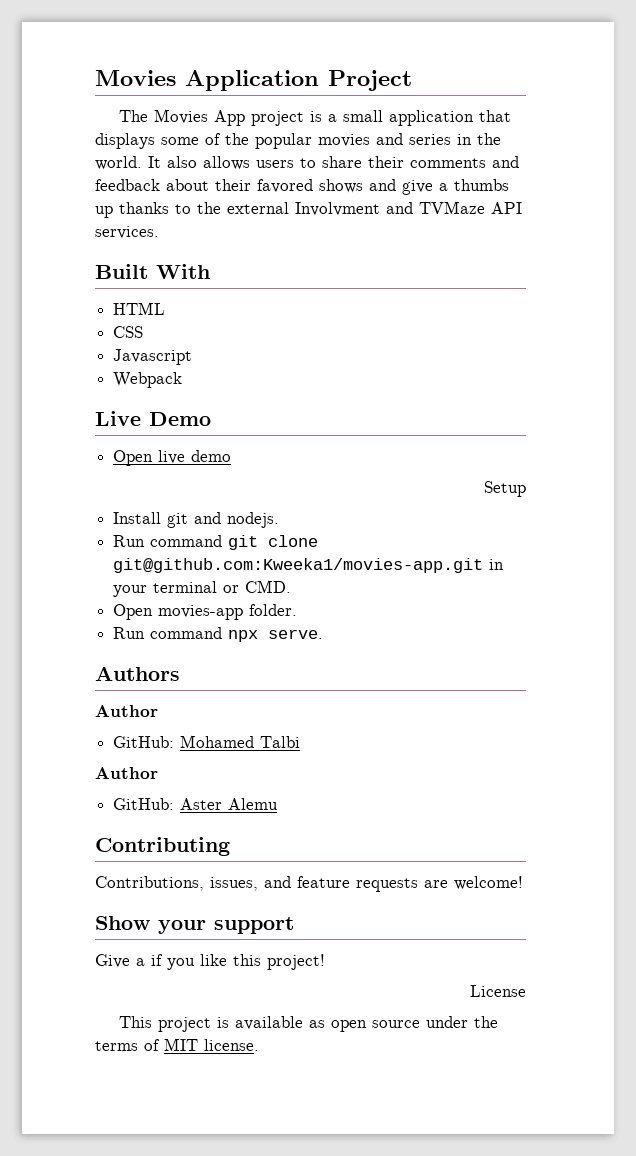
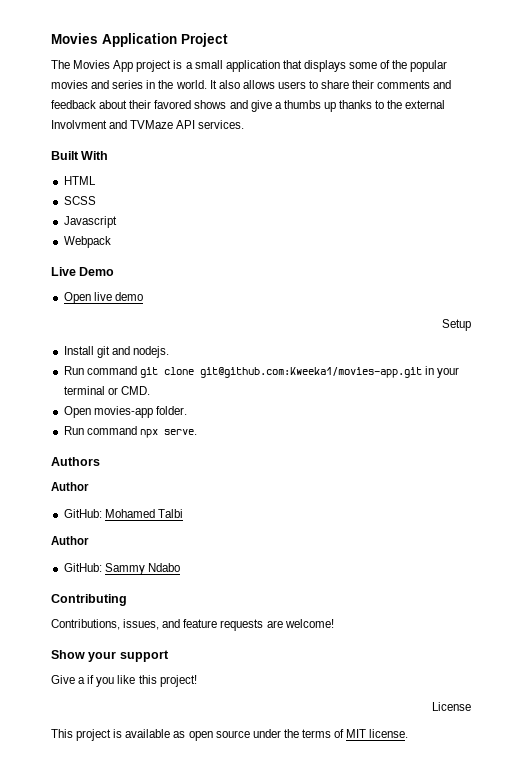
[113,326,144,338] CSS -> [63,196,96,205] SCSS
[180,798,279,810] Aster Alemu -> [104,563,180,575] Sammy Ndabo

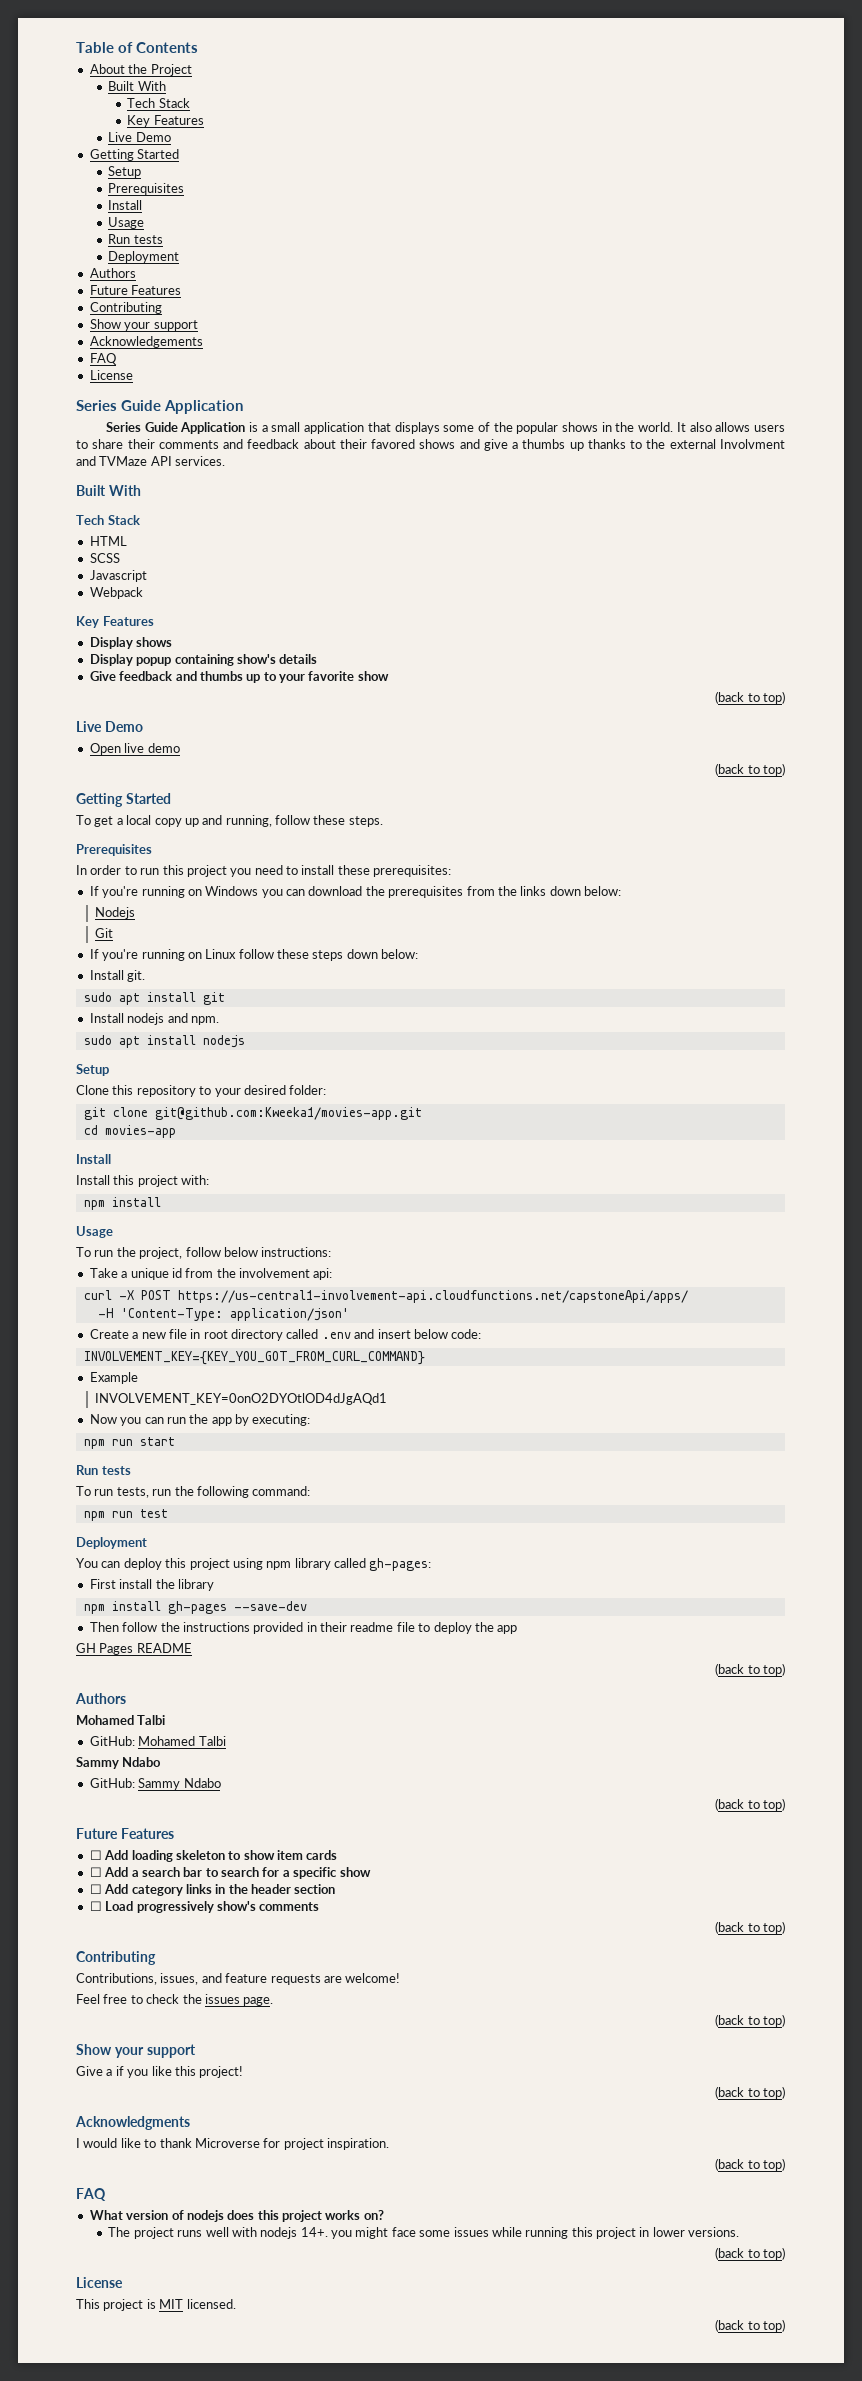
[51,33,228,47] [51,60,172,72] Movies Application Project // The Movies App project -> [76,42,198,53] [89,64,192,76] [108,81,166,91] [127,98,190,108] [127,115,204,127] [108,132,171,142] [89,149,180,161] [108,166,142,178] [108,183,185,195] [108,200,143,210] [108,217,145,229] [108,234,163,244] [108,251,180,263] [89,268,136,278] [89,285,182,295] [89,302,162,314] [89,319,198,331] [89,336,203,348] [89,353,117,365] [89,370,133,380] [76,400,243,414] [105,422,246,434] Table of Contents // About the Project // Built With // Tech Stack // Key Features // Live Demo // Getting Started // Setup // Prerequisites // Install // Usage // Run tests // Deployment // Authors // Future Features // Contributing // Show your support // Acknowledgements // FAQ // License // Series Guide Application // Series Guide Application
[51,80,144,89] movies and series -> [562,422,599,432] shows
(109, 155) none -> [76,515,140,525] // Tech Stack
(111, 242) none -> [76,616,154,628] [89,637,173,649] [89,654,318,666] [89,671,389,683] [715,691,785,704] // Key Features // Display shows // Display popup containing show's details // Give feedback and thumbs up to your favorite show // (back to top)
[442,319,471,331] [63,346,169,358] [63,366,460,378] [63,386,150,395] [63,406,187,418] [63,426,197,438] [51,457,100,466] [51,482,89,491] Setup // Install git and nodejs. // Run command git clone git@github.com:Kweeka1/movies-app.git in your terminal or CMD. // Open movies-app folder. // Run command npx serve. // Authors // Author -> [715,763,785,776] [76,793,171,807] [76,815,383,827] [76,844,152,856] [76,865,452,877] [89,886,621,898] [94,907,135,919] [94,928,113,938] [89,949,419,961] [89,970,146,982] [83,992,225,1005] [89,1013,219,1025] [83,1035,245,1048] [76,1064,109,1076] [76,1085,327,1097] [83,1107,422,1120] [83,1125,176,1138] [76,1154,111,1164] [76,1175,210,1187] [83,1197,161,1210] [76,1226,113,1238] [76,1247,332,1259] [89,1268,333,1280] [83,1290,688,1303] [97,1308,349,1321] [89,1329,482,1341] [83,1351,425,1365] [89,1372,138,1384] [94,1393,387,1405] [89,1414,311,1426] [83,1437,175,1449] [76,1465,131,1475] [76,1486,311,1498] [83,1509,168,1521] [76,1537,147,1549] [76,1558,432,1571] [89,1579,214,1591] [83,1601,307,1614] [89,1622,518,1634] [76,1643,192,1655] [715,1663,785,1676] [75,1693,126,1704] [76,1715,166,1725] (back to top) // Getting Started // To get a local copy up and running, follow these steps. // Prerequisites // In order to run this project you need to install these prerequisites: // If you're running on Windows you can download the prerequisites from the links down below: // Nodejs // Git // If you're running on Linux follow these steps down below: // Install git. // sudo apt install git // Install nodejs and npm. // sudo apt install nodejs // Setup // Clone this repository to your desired folder: // git clone git@github.com:Kweeka1/movies-app.git // cd movies-app // Install // Install this project with: // npm install // Usage // To run the project, follow below instructions: // Take a unique id from the involvement api: // curl -X POST https://us-central1-involvement-api.cloudfunctions.net/capstoneApi/apps/ // -H 'Content-Type: application/json' // Create a new file in root directory called .env and insert below code: // INVOLVEMENT_KEY={KEY_YOU_GOT_FROM_CURL_COMMAND} // Example // INVOLVEMENT_KEY=0onO2DYOtlOD4dJgAQd1 // Now you can run the app by executing: // npm run start // Run tests // To run tests, run the following command: // npm run test // Deployment // You can deploy this project using npm library called gh-pages: // First install the library // npm install gh-pages --save-dev // Then follow the instructions provided in their readme file to deploy the app // GH Pages README // (back to top) // Authors // Mohamed Talbi
[51,536,89,545] Author -> [76,1757,162,1769] Sammy Ndabo
(180, 567) none -> [715,1798,785,1811] [76,1828,174,1839] [89,1850,338,1862] [89,1867,371,1879] [89,1884,336,1896] [89,1901,320,1913] [715,1921,785,1934] // (back to top) // Future Features // ☐ Add loading skeleton to show item cards // ☐ Add a search bar to search for a specific show // ☐ Add category links in the header section // ☐ Load progressively show's comments // (back to top)
(334, 623) none -> [76,1994,274,2006] [715,2014,785,2027] // Feel free to check the issues page. // (back to top)
[432,702,471,711] [51,729,409,741] License // This project is available as open source under the terms of MIT license. -> [715,2086,785,2099] [75,2116,190,2130] [76,2138,389,2150] [715,2158,785,2171] [76,2188,106,2201] [89,2210,384,2222] [108,2227,740,2239] [715,2247,785,2260] [76,2277,123,2288] [76,2299,236,2311] [715,2319,785,2332] (back to top) // Acknowledgments // I would like to thank Microverse for project inspiration. // (back to top) // FAQ // What version of nodejs does this project works on? // The project runs well with nodejs 14+. you might face some issues while running this project in lower versions. // (back to top) // License // This project is MIT licensed. // (back to top)

